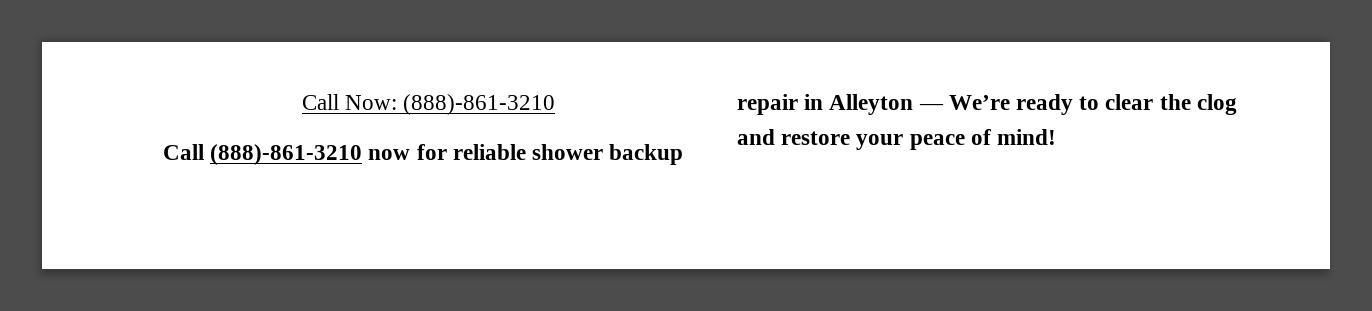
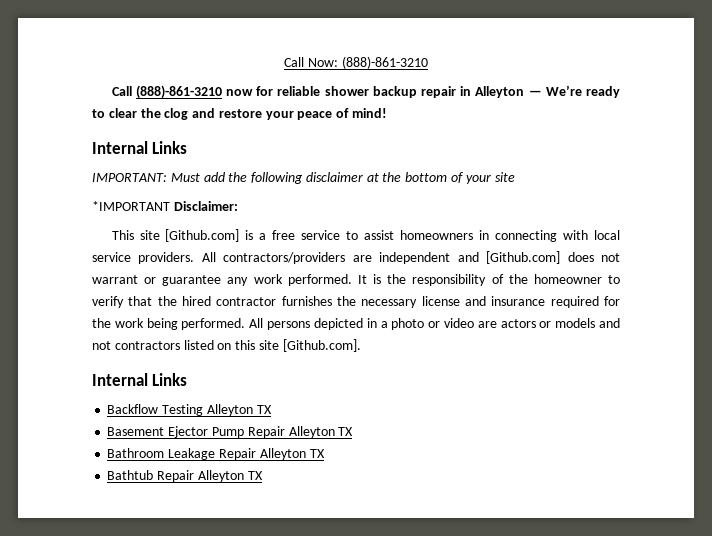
(1057, 137) none -> [92,141,188,154] [92,172,515,184] [92,201,238,211] [111,229,620,242] [92,251,620,264] [92,274,620,286] [92,296,620,308] [92,318,620,330] [92,339,361,352] [92,373,188,386] [107,404,272,416] [107,426,354,438] [107,448,325,460] [107,470,263,482] // Internal Links // IMPORTANT: Must add the following disclaimer at the bottom of your site // *IMPORTANT Disclaimer: // This site [Github.com] is a free service to assist homeowners in connecting with local service providers. All contractors/providers are independent and [Github.com] does not warrant or guarantee any work performed. It is the responsibility of the homeowner to verify that the hired contractor furnishes the necessary license and insurance required for the work being performed. All persons depicted in a photo or video are actors or models and not contractors listed on this site [Github.com]. // Internal Links // Backflow Testing Alleyton TX // Basement Ejector Pump Repair Alleyton TX // Bathroom Leakage Repair Alleyton TX // Bathtub Repair Alleyton TX

